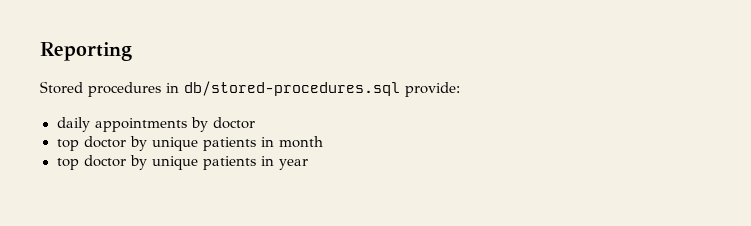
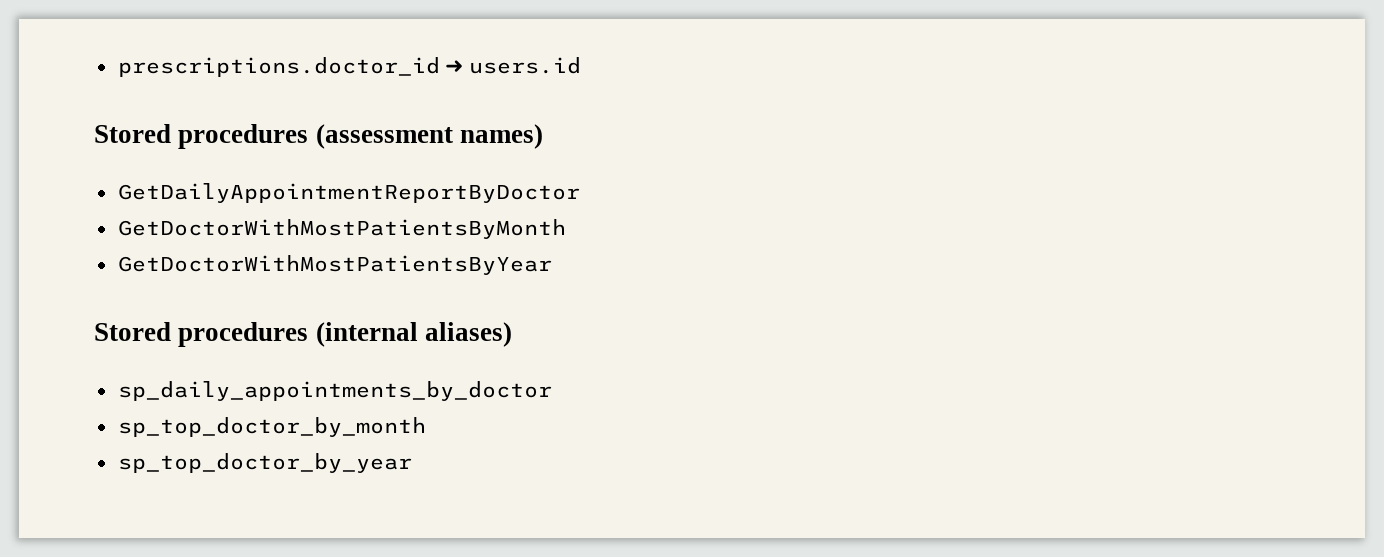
[40,42,132,61] [40,81,460,97] [56,117,255,132] [56,136,323,151] [56,155,308,170] Reporting // Stored procedures in db/stored-procedures.sql provide: // daily appointments by doctor // top doctor by unique patients in month // top doctor by unique patients in year -> [117,57,582,77] [94,124,543,149] [117,183,580,203] [117,219,566,239] [117,255,552,275] [94,322,512,347] [117,381,552,401] [117,417,426,437] [117,453,412,473] prescriptions.doctor_id ➜ users.id // Stored procedures (assessment names) // GetDailyAppointmentReportByDoctor // GetDoctorWithMostPatientsByMonth // GetDoctorWithMostPatientsByYear // Stored procedures (internal aliases) // sp_daily_appointments_by_doctor // sp_top_doctor_by_month // sp_top_doctor_by_year

